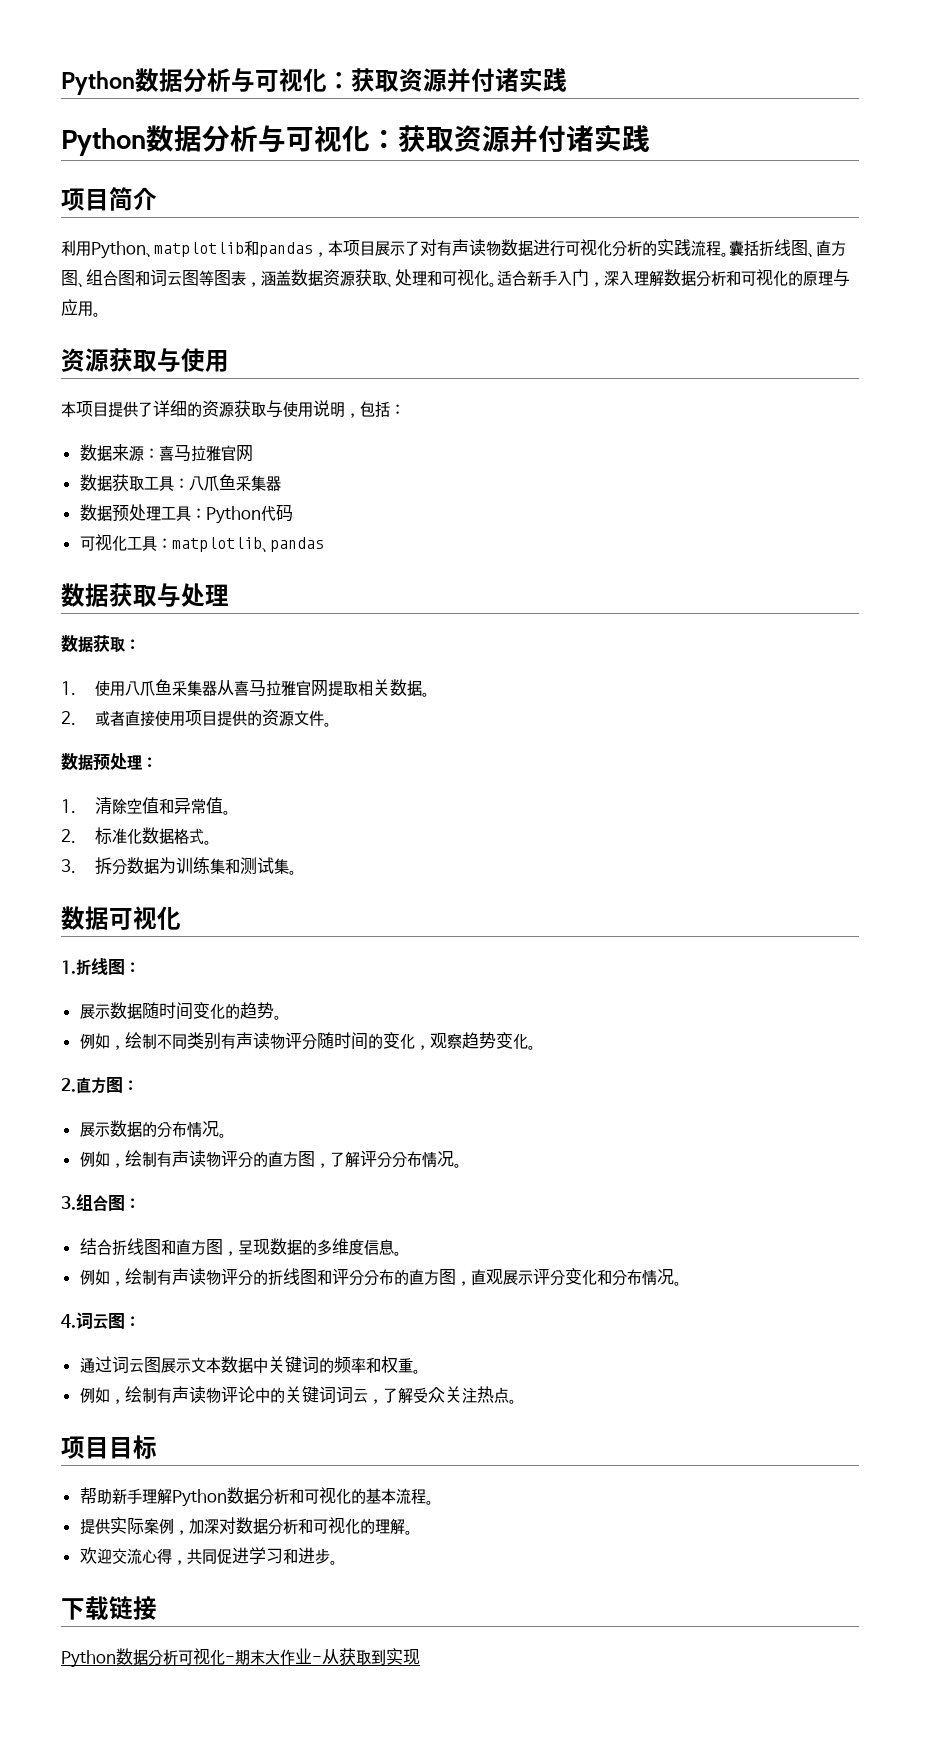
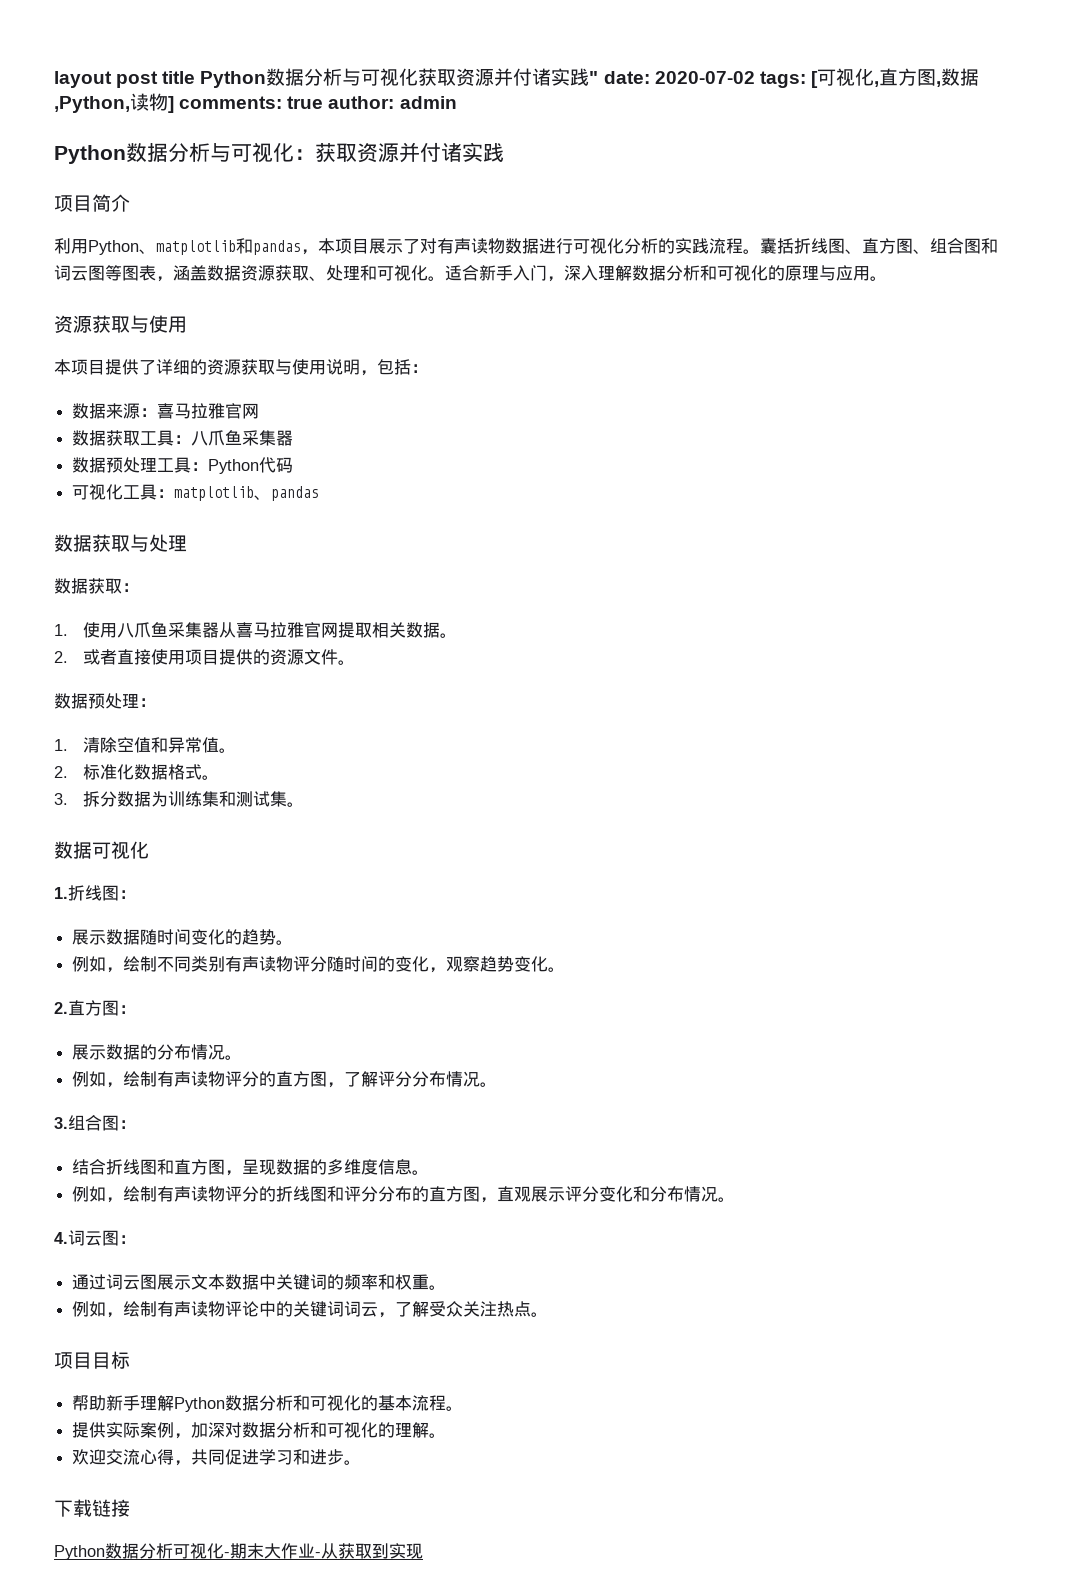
[61,68,567,95] Python数据分析与可视化：获取资源并付诸实践 -> [54,68,979,88] [54,93,457,113] layout post title Python数据分析与可视化获取资源并付诸实践" date: 2020-07-02 tags: [可视化,直方图,数据,Python,读物] comments: true author: admin

